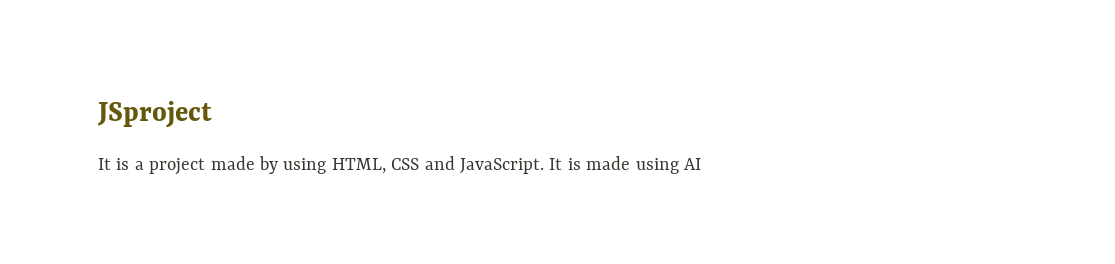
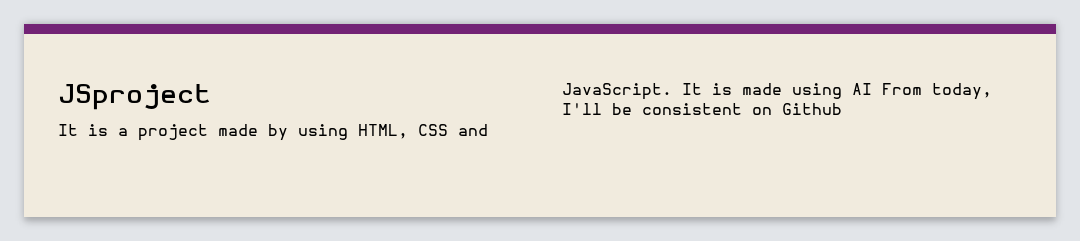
(701, 164) none -> [882,83,992,100] [562,103,842,115] From today, I'll be consistent on Github

